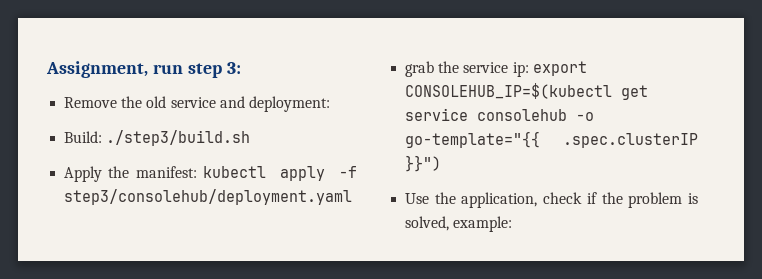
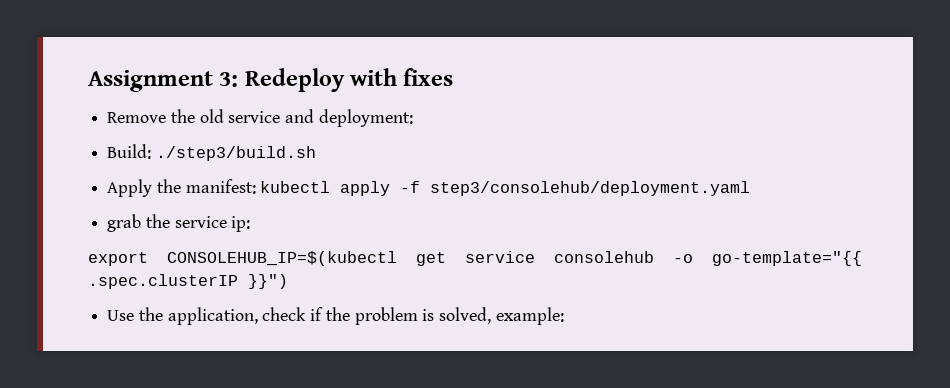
[46,61,241,78] Assignment, run step 3: -> [88,68,454,92] Assignment 3: Redeploy with fixes
(529, 69) none -> (251, 224) //

